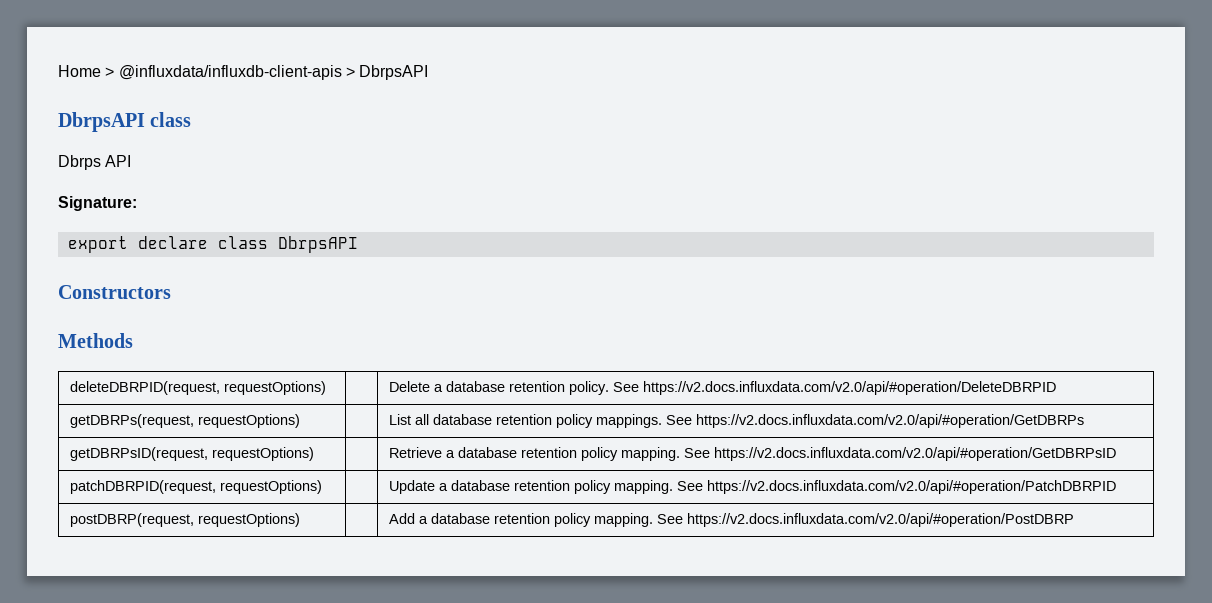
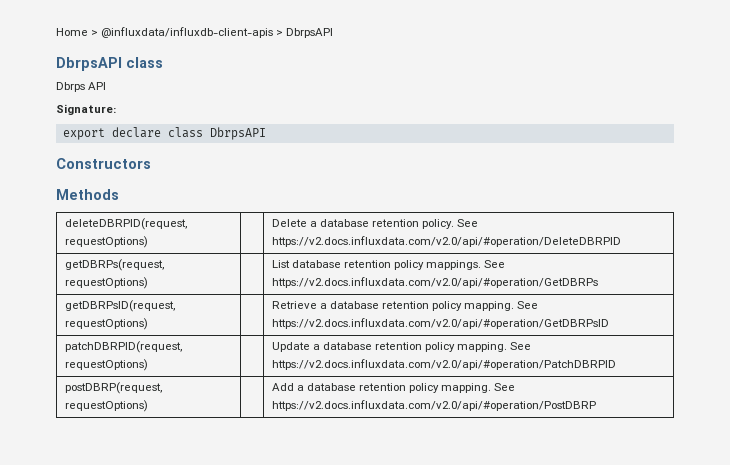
[414,414,429,425] all -> (290, 264) none

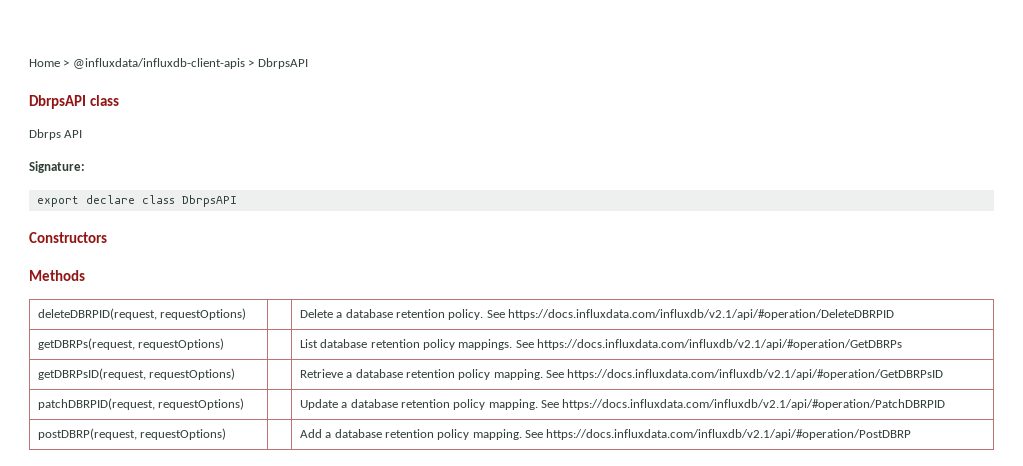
[271,236,621,247] https://v2.docs.influxdata.com/v2.0/api/#operation/DeleteDBRPID -> [508,309,895,320] https://docs.influxdata.com/influxdb/v2.1/api/#operation/DeleteDBRPID
[271,277,598,288] https://v2.docs.influxdata.com/v2.0/api/#operation/GetDBRPs -> [537,339,903,350] https://docs.influxdata.com/influxdb/v2.1/api/#operation/GetDBRPs
[271,318,609,329] https://v2.docs.influxdata.com/v2.0/api/#operation/GetDBRPsID -> [567,369,944,380] https://docs.influxdata.com/influxdb/v2.1/api/#operation/GetDBRPsID
[271,359,616,370] https://v2.docs.influxdata.com/v2.0/api/#operation/PatchDBRPID -> [562,399,946,410] https://docs.influxdata.com/influxdb/v2.1/api/#operation/PatchDBRPID
[271,400,596,411] https://v2.docs.influxdata.com/v2.0/api/#operation/PostDBRP -> [546,429,912,440] https://docs.influxdata.com/influxdb/v2.1/api/#operation/PostDBRP

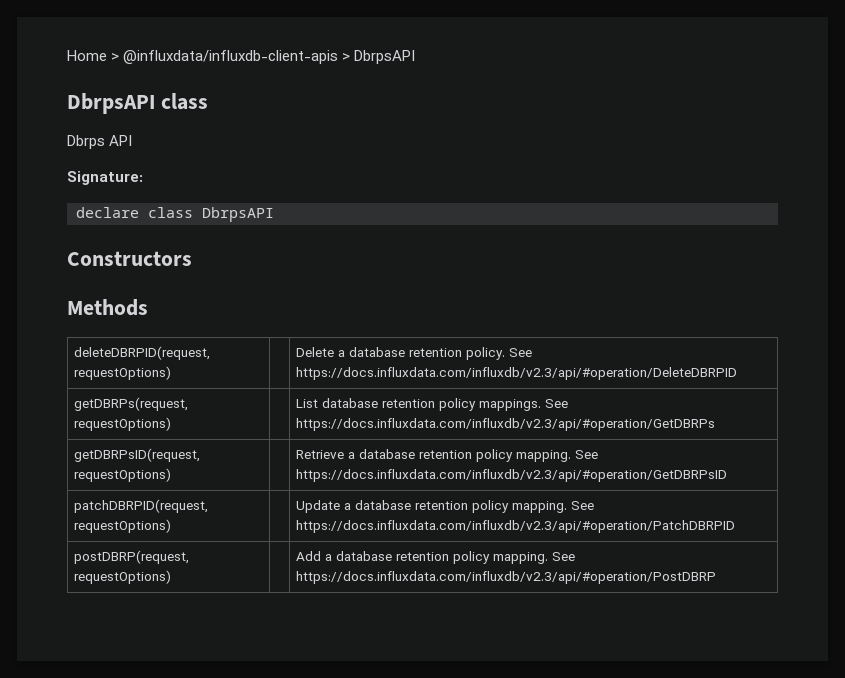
[36,196,79,207] export -> (143, 178) none
[508,309,895,320] https://docs.influxdata.com/influxdb/v2.1/api/#operation/DeleteDBRPID -> [295,367,737,380] https://docs.influxdata.com/influxdb/v2.3/api/#operation/DeleteDBRPID
[537,339,903,350] https://docs.influxdata.com/influxdb/v2.1/api/#operation/GetDBRPs -> [295,418,715,431] https://docs.influxdata.com/influxdb/v2.3/api/#operation/GetDBRPs
[567,369,944,380] https://docs.influxdata.com/influxdb/v2.1/api/#operation/GetDBRPsID -> [295,469,727,482] https://docs.influxdata.com/influxdb/v2.3/api/#operation/GetDBRPsID
[562,399,946,410] https://docs.influxdata.com/influxdb/v2.1/api/#operation/PatchDBRPID -> [295,520,735,533] https://docs.influxdata.com/influxdb/v2.3/api/#operation/PatchDBRPID
[546,429,912,440] https://docs.influxdata.com/influxdb/v2.1/api/#operation/PostDBRP -> [295,571,716,584] https://docs.influxdata.com/influxdb/v2.3/api/#operation/PostDBRP

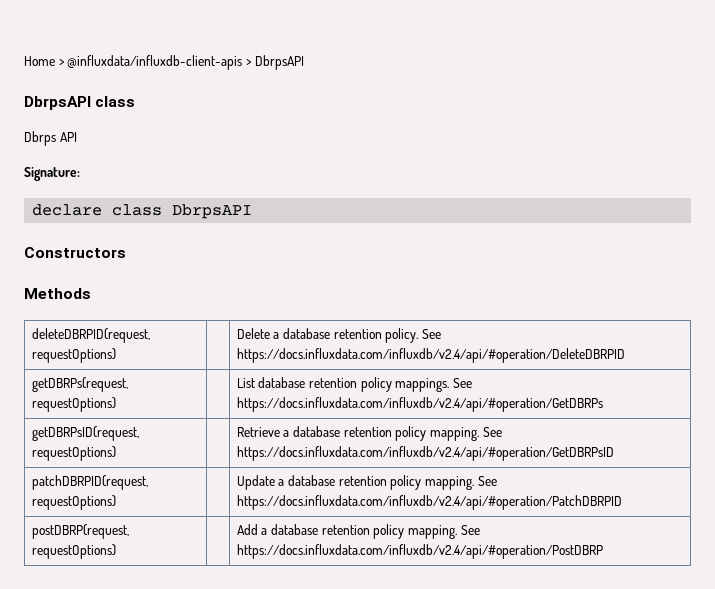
[295,367,737,380] https://docs.influxdata.com/influxdb/v2.3/api/#operation/DeleteDBRPID -> [236,348,625,363] https://docs.influxdata.com/influxdb/v2.4/api/#operation/DeleteDBRPID
[295,418,715,431] https://docs.influxdata.com/influxdb/v2.3/api/#operation/GetDBRPs -> [236,397,603,412] https://docs.influxdata.com/influxdb/v2.4/api/#operation/GetDBRPs
[295,469,727,482] https://docs.influxdata.com/influxdb/v2.3/api/#operation/GetDBRPsID -> [236,446,614,461] https://docs.influxdata.com/influxdb/v2.4/api/#operation/GetDBRPsID
[295,520,735,533] https://docs.influxdata.com/influxdb/v2.3/api/#operation/PatchDBRPID -> [236,495,622,510] https://docs.influxdata.com/influxdb/v2.4/api/#operation/PatchDBRPID
[295,571,716,584] https://docs.influxdata.com/influxdb/v2.3/api/#operation/PostDBRP -> [236,544,603,559] https://docs.influxdata.com/influxdb/v2.4/api/#operation/PostDBRP

